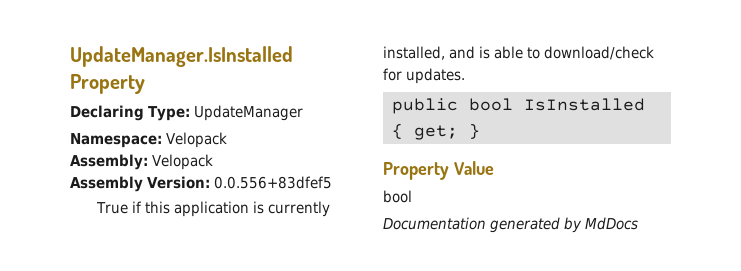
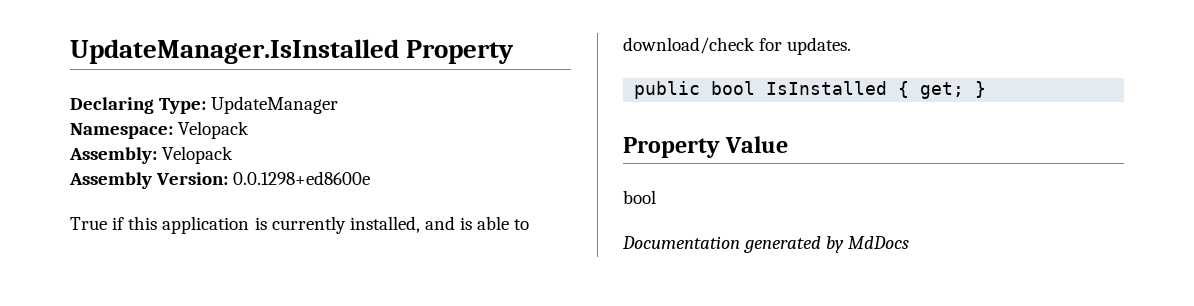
[214,176,332,189] 0.0.556+83dfef5 -> [233,171,371,185] 0.0.1298+ed8600e

